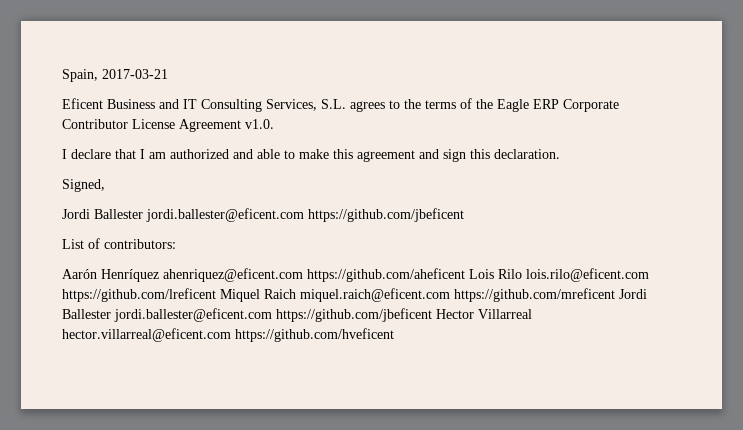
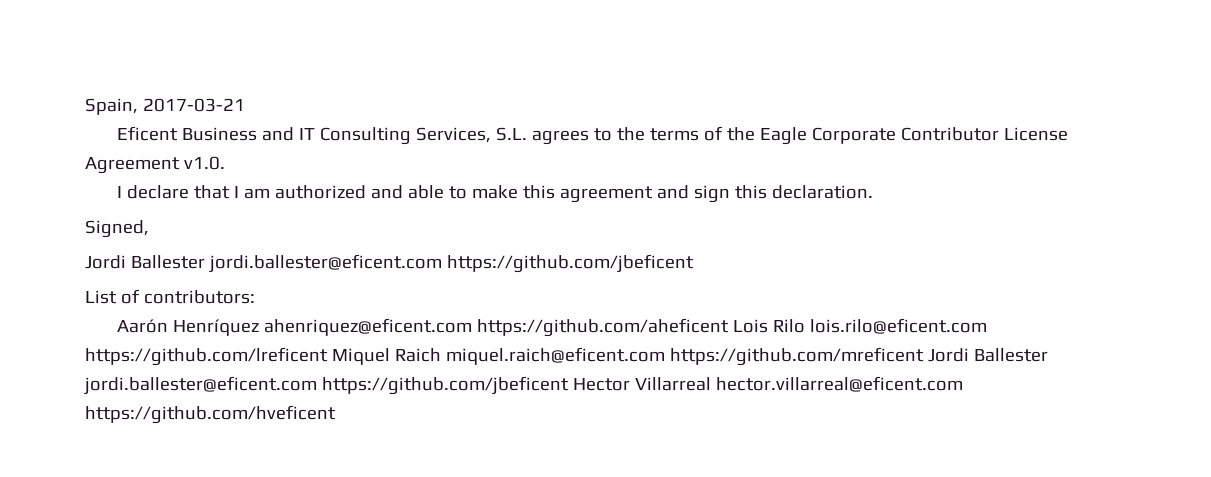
[533,99,559,109] ERP -> (808, 136) none

